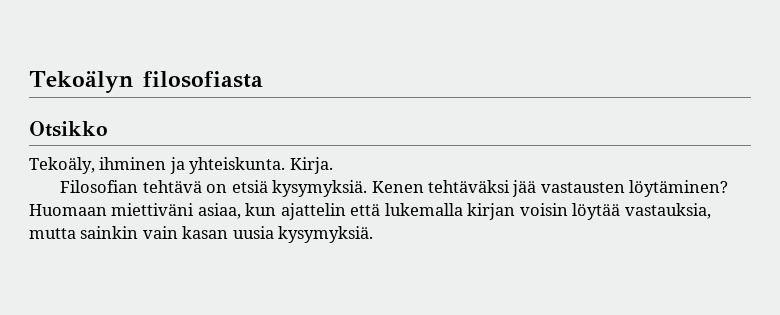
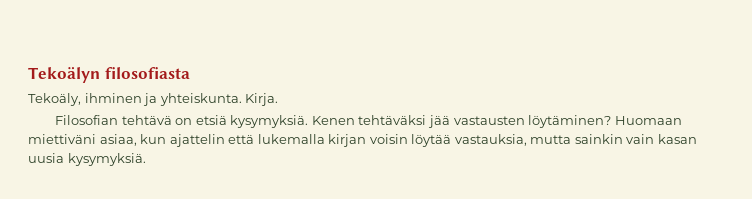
[29,121,108,137] // Otsikko -> (190, 73) none

